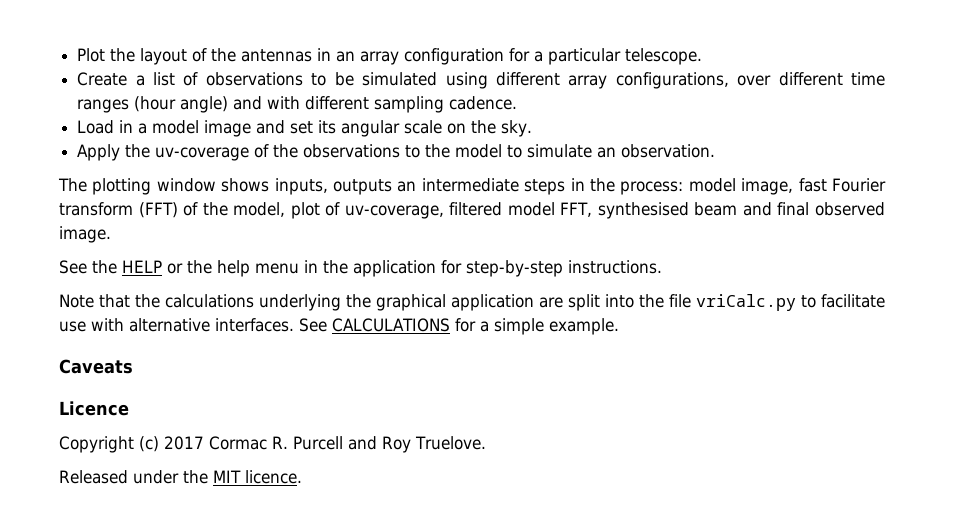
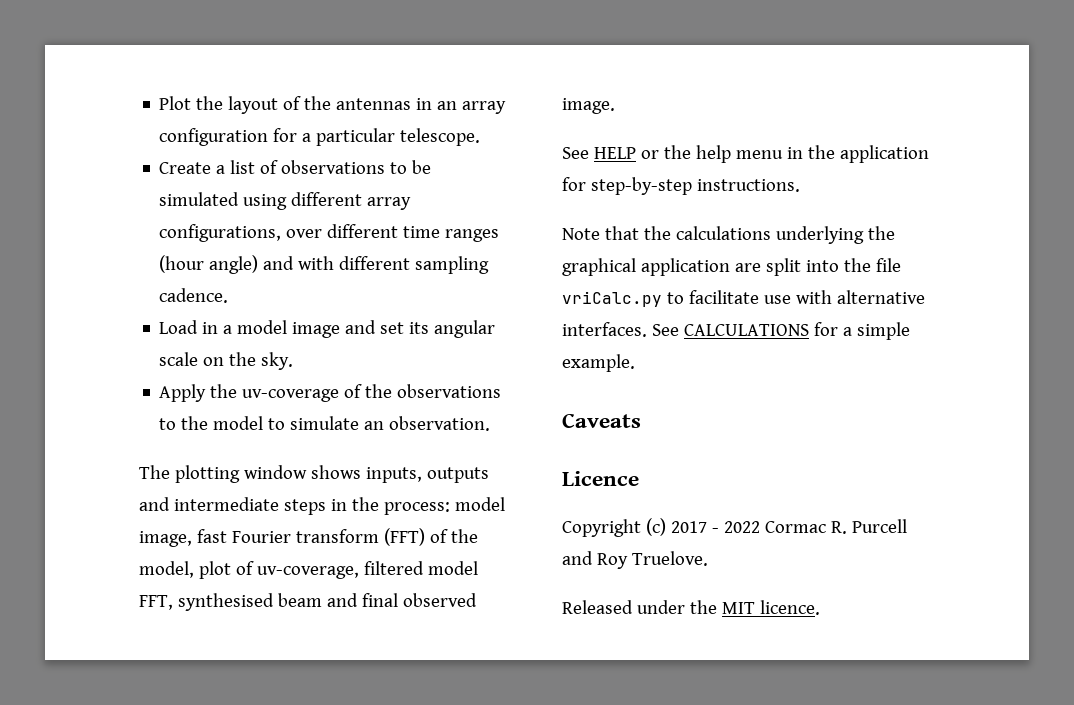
[397,181,417,192] an -> [139,497,170,511] and
[92,260,117,274] the -> (589, 153) none
(204, 443) none -> [711,521,760,533] - 2022

